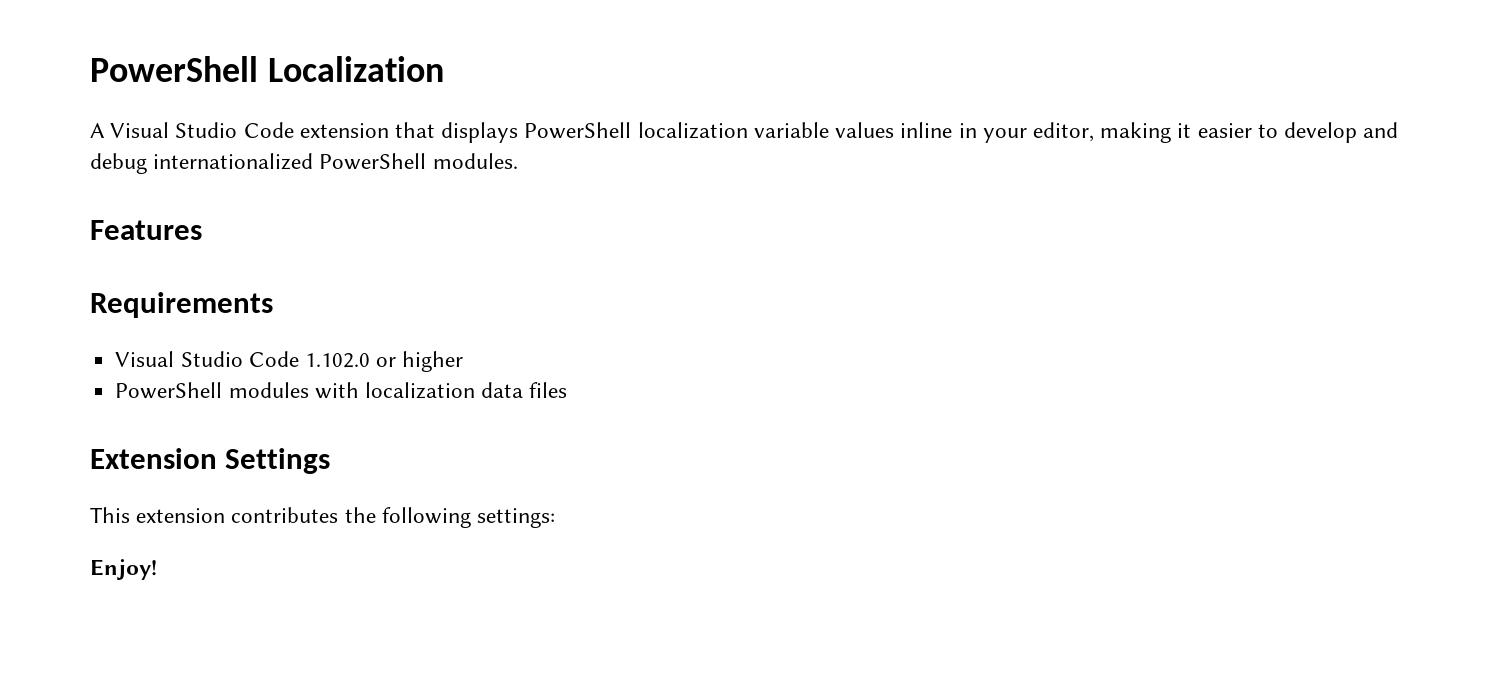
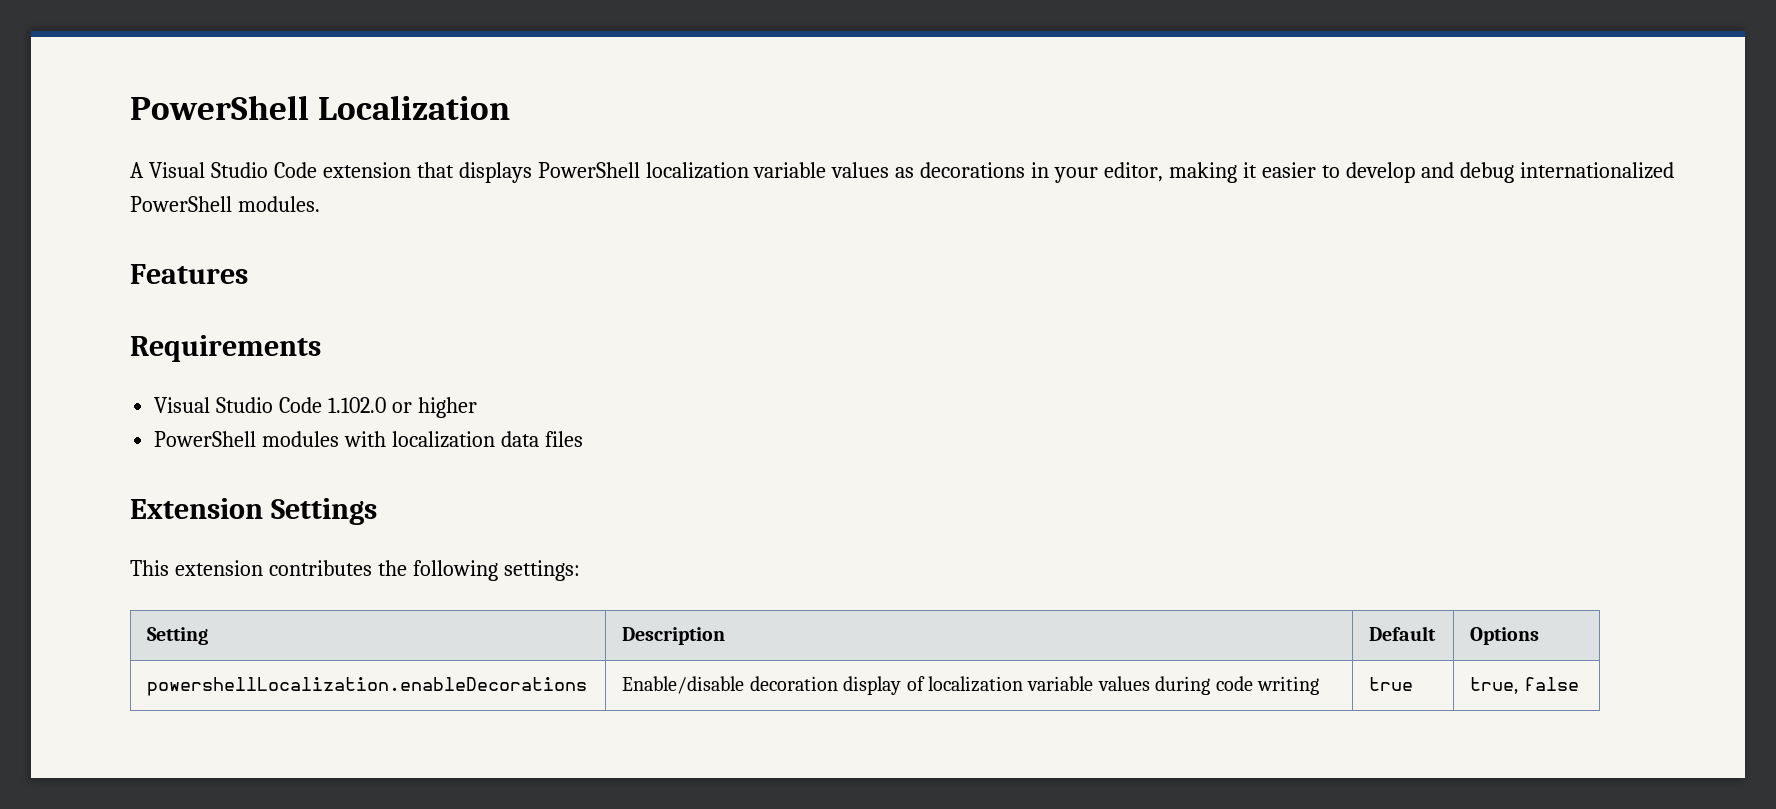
[900,122,953,138] inline -> [895,162,1026,178] as decorations
[90,559,157,580] // Enjoy! -> [147,627,209,645] [622,627,726,645] [1369,626,1437,641] [1470,627,1540,645] [147,677,588,696] [622,676,1319,695] [1369,677,1414,691] [1470,677,1579,695] // Setting | Description | Default | Options // powershellLocalization.enableDecorations | Enable/disable decoration display of localization variable values during code writing | true | true, false

